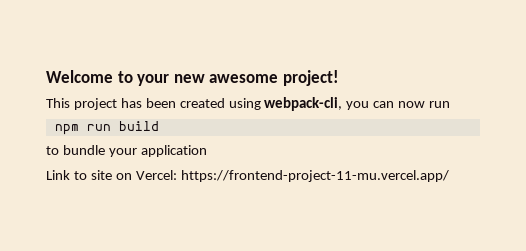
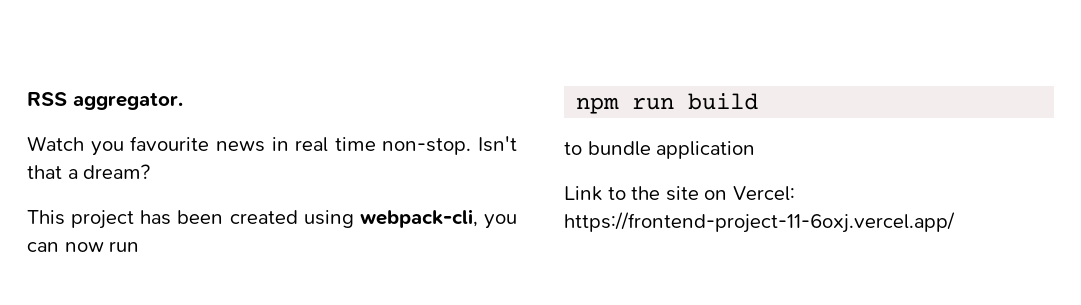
[46,70,339,86] Welcome to your new awesome project! -> [27,92,183,110] [27,136,517,156] [27,164,151,179] RSS aggregator. // Watch you favourite news in real time non-stop. Isn't that a dream?
[108,148,137,157] your -> (651, 148) none
(87, 175) none -> [631,186,661,200] the
[180,170,449,182] https://frontend-project-11-mu.vercel.app/ -> [564,212,955,233] https://frontend-project-11-6oxj.vercel.app/

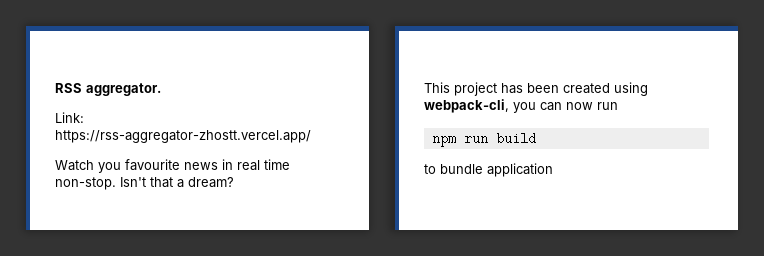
(183, 101) none -> [55,112,84,123] [55,130,311,143] // Link: https://rss-aggregator-zhostt.vercel.app/
[564,186,795,201] [564,212,955,233] // Link to the site on Vercel: https://frontend-project-11-6oxj.vercel.app/ -> (553, 170) none

